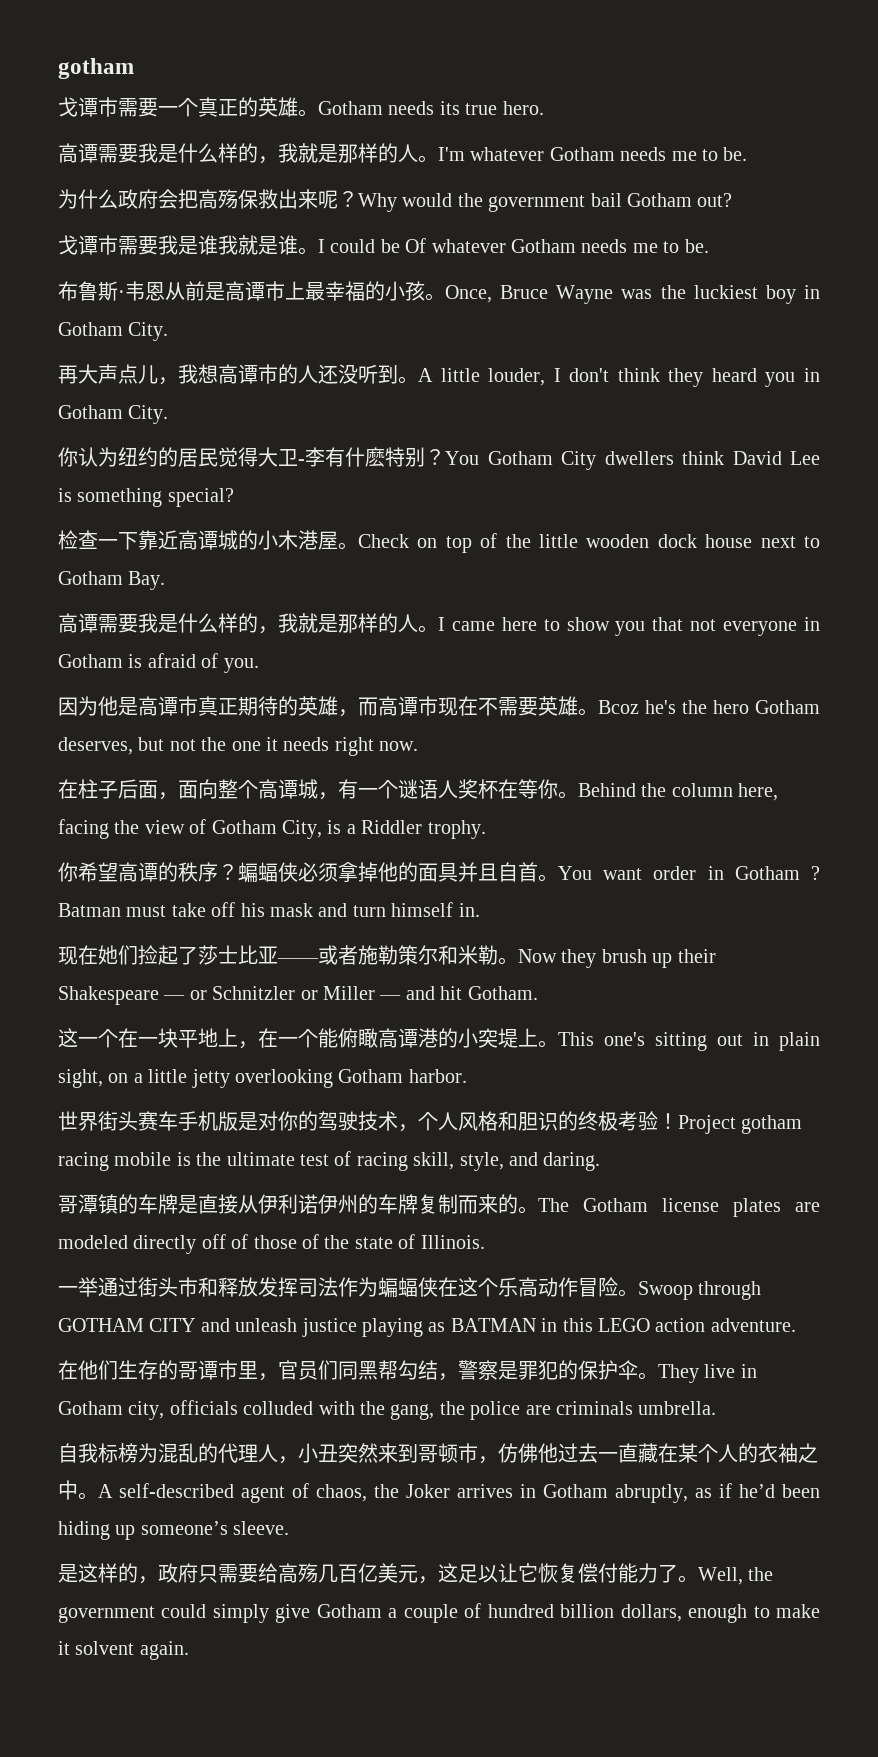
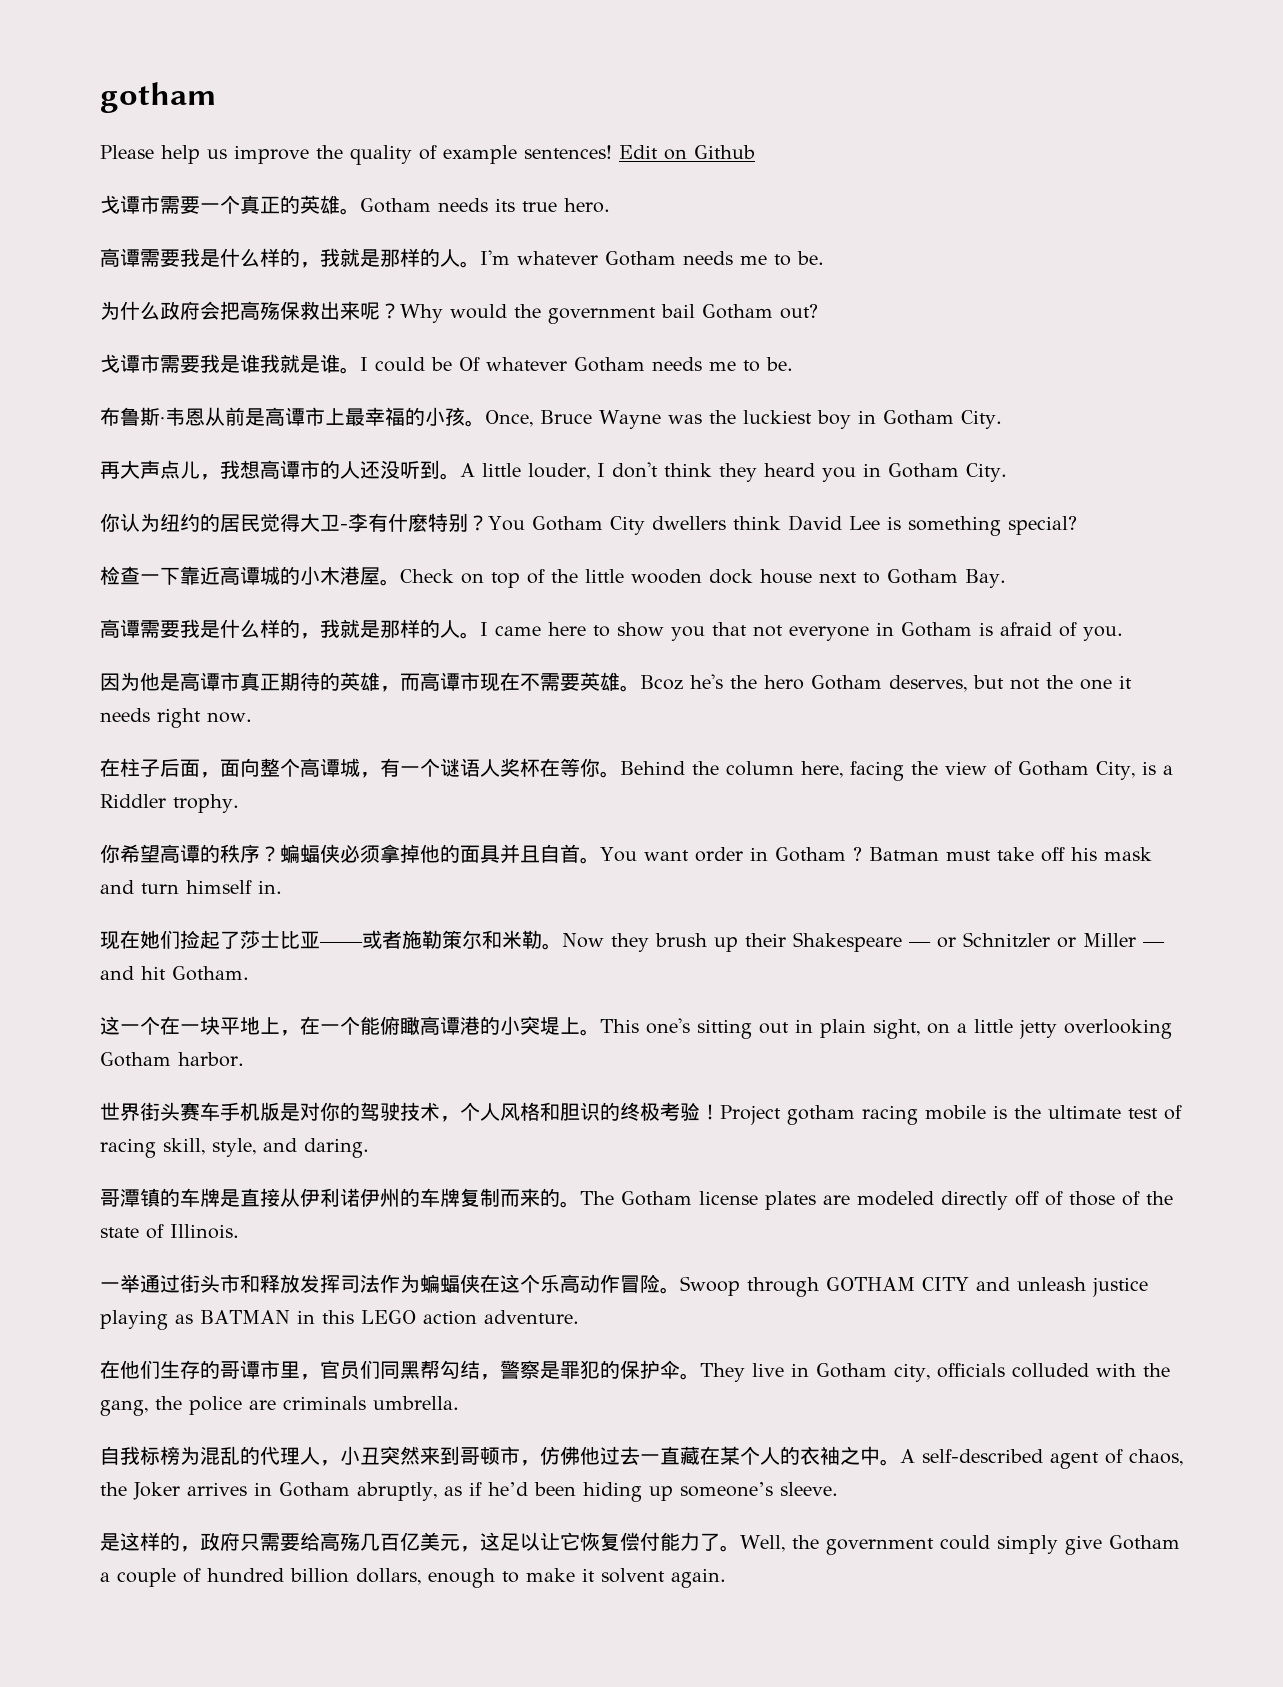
[58,58,134,79] gotham -> [100,82,216,113] [100,145,755,165] gotham // Please help us improve the quality of example sentences! Edit on Github

